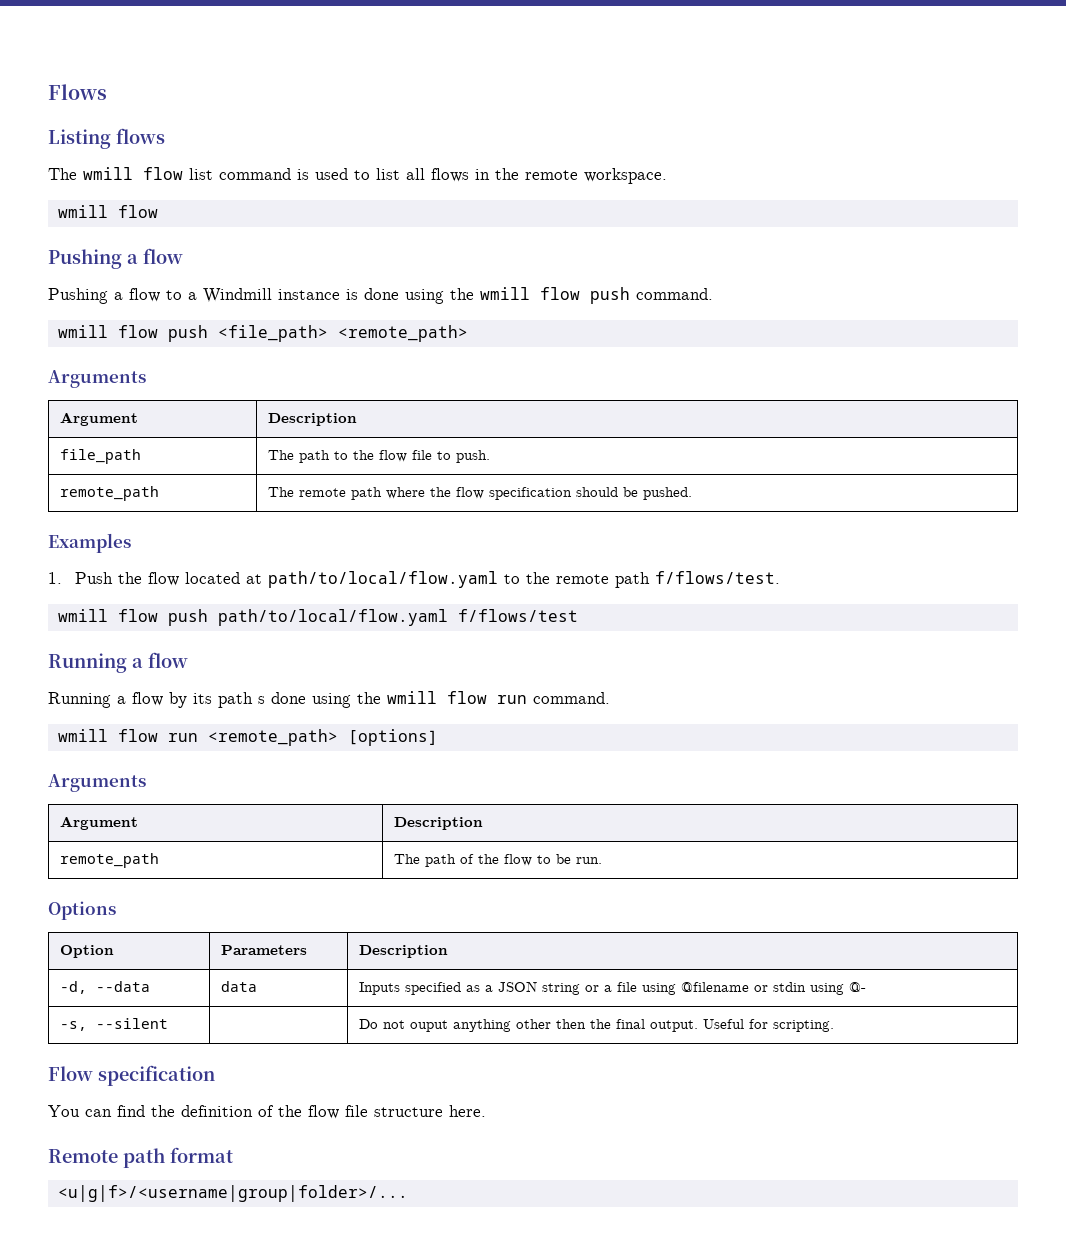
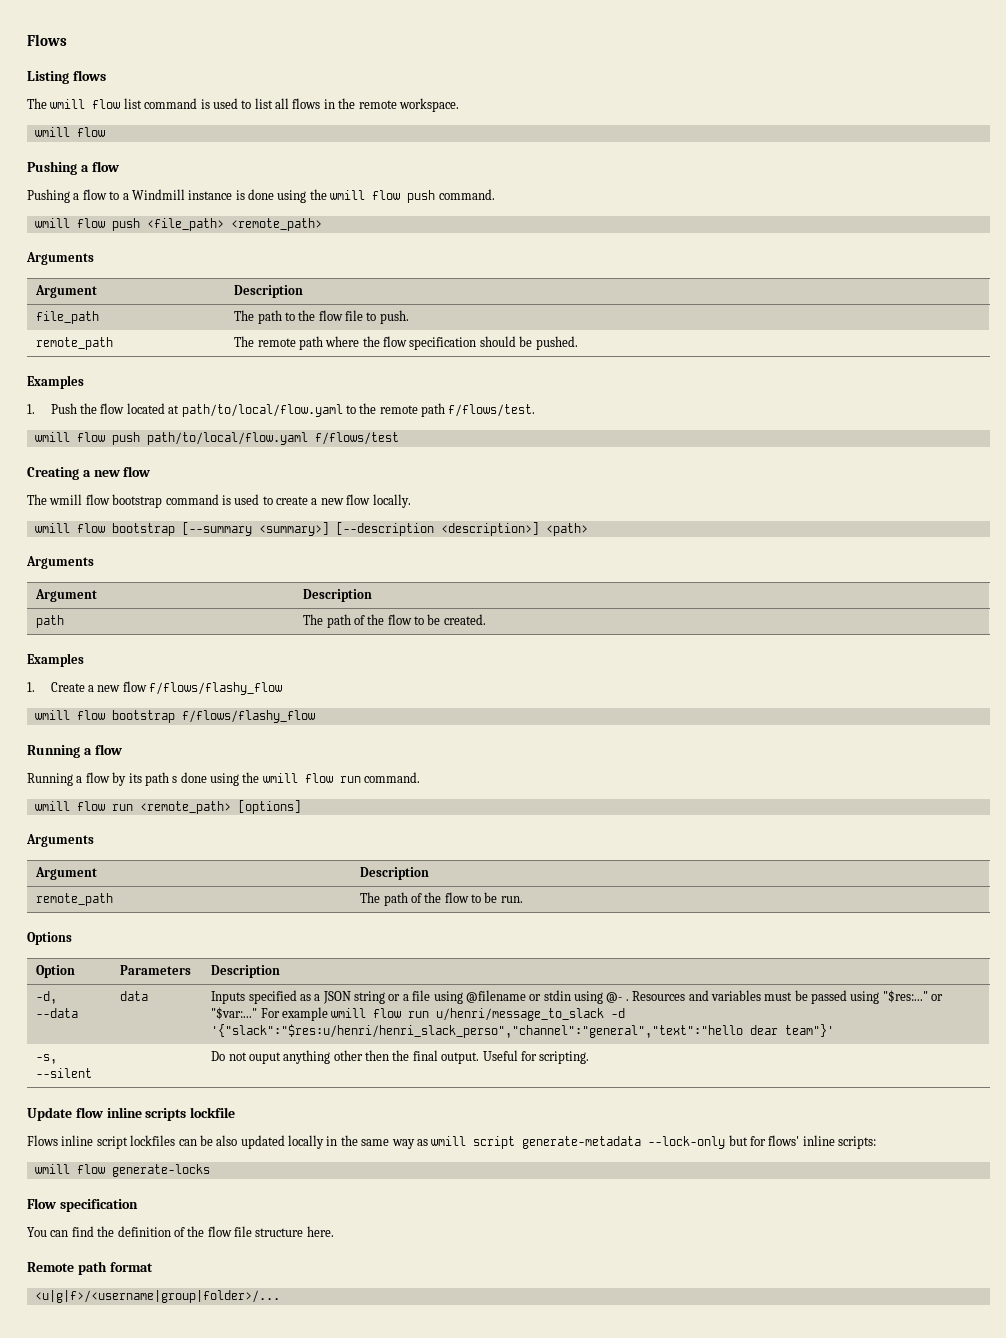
(578, 615) none -> [27,466,151,480] [27,494,411,508] [34,522,588,536] [26,556,94,569] [35,589,98,602] [303,589,373,602] [36,615,65,628] [303,614,486,628] [27,653,84,667] [27,681,283,695] [34,710,315,723] // Creating a new flow // The wmill flow bootstrap command is used to create a new flow locally. // wmill flow bootstrap [--summary <summary>] [--description <description>] <path> // Arguments // Argument | Description // path | The path of the flow to be created. // Examples // 1. Create a new flow f/flows/flashy_flow // wmill flow bootstrap f/flows/flashy_flow
(866, 987) none -> [625,990,944,1004] [211,1007,626,1021] [211,1024,835,1038] . Resources and variables must be passed using "$res:..." or "$var:..." For example wmill flow run u/henri/message_to_slack -d '{"slack":"$res:u/henri/henri_slack_perso","channel":"general","text":"hello dear team"}'
(834, 1026) none -> [27,1107,236,1121] [27,1135,877,1149] [34,1164,210,1177] // Update flow inline scripts lockfile // Flows inline script lockfiles can be also updated locally in the same way as wmill script generate-metadata --lock-only but for flows' inline scripts: // wmill flow generate-locks

